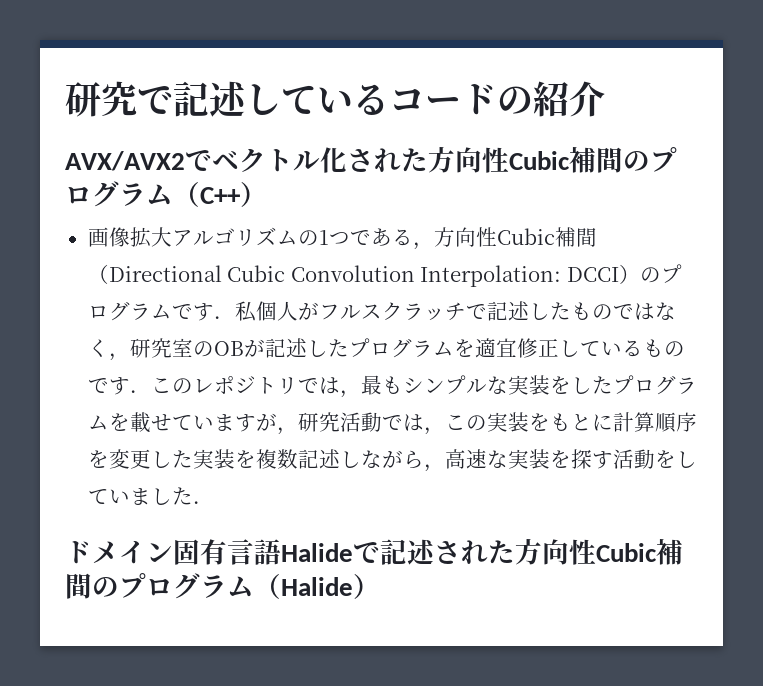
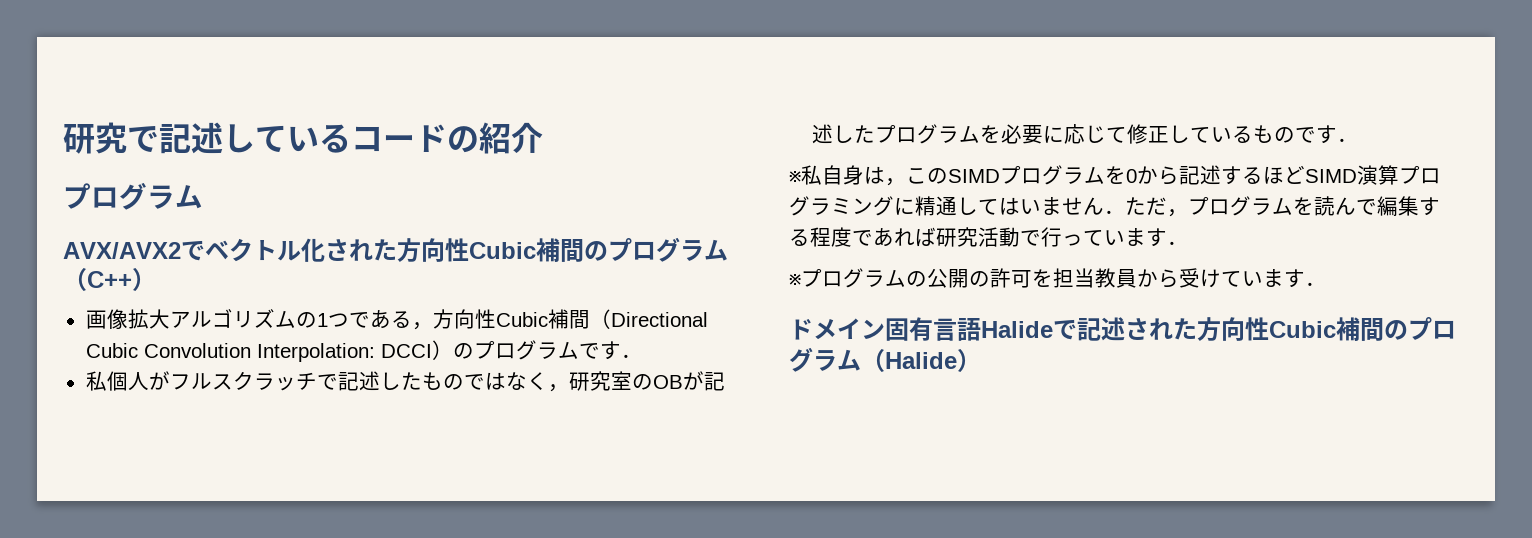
(605, 99) none -> [63,182,203,210] // プログラム
(235, 317) none -> (642, 356) //
[474,338,517,358] 適宜 -> [1000,124,1127,144] 必要に応じて
[150,375,697,398] [87,412,697,435] [87,449,697,472] [87,487,193,505] このレポジトリでは，最もシンプルな実装をしたプログラムを載せていますが，研究活動では，この実装をもとに計算順序を変更した実装を複数記述しながら，高速な実装を探す活動をしていました -> [789,165,1441,186] [789,196,1440,217] [789,227,1188,247] [789,268,1305,288] // ※私自身は，このSIMDプログラムを0から記述するほどSIMD演算プログラミングに精通してはいません．ただ，プログラムを読んで編集する程度であれば研究活動で行っています． // ※プログラムの公開の許可を担当教員から受けています

